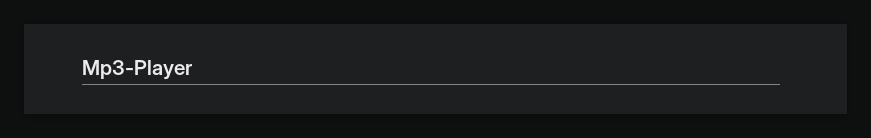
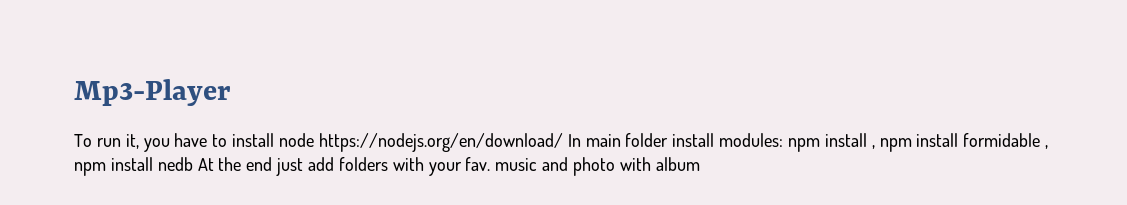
(192, 70) none -> [74,133,1049,152] [74,157,700,176] // To run it, you have to install node https://nodejs.org/en/download/ In main folder install modules: npm install , npm install formidable , npm install nedb At the end just add folders with your fav. music and photo with album

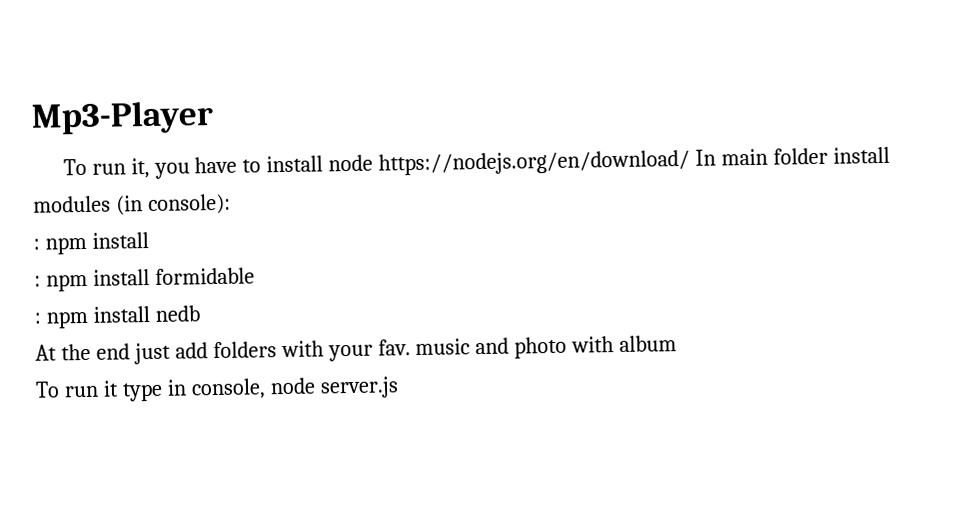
[719,133,875,152] modules: npm install , -> [33,193,231,216] [33,232,149,255] [34,275,41,287] modules (in console): // : npm install // :
[1045,145,1049,149] , -> [34,312,41,324] // :
(193, 164) none -> (200, 313) //
(700, 164) none -> [35,376,399,402] // To run it type in console, node server.js

